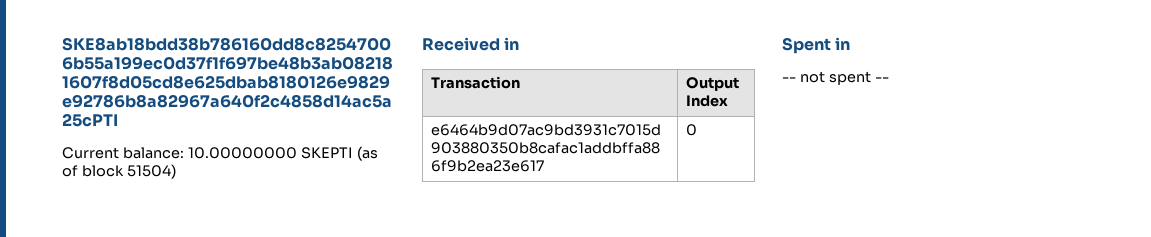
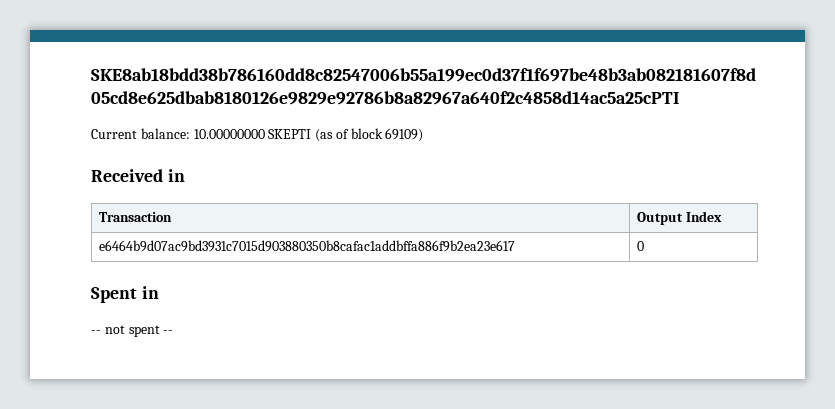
[126,164,176,179] 51504) -> [385,128,424,142] 69109)

